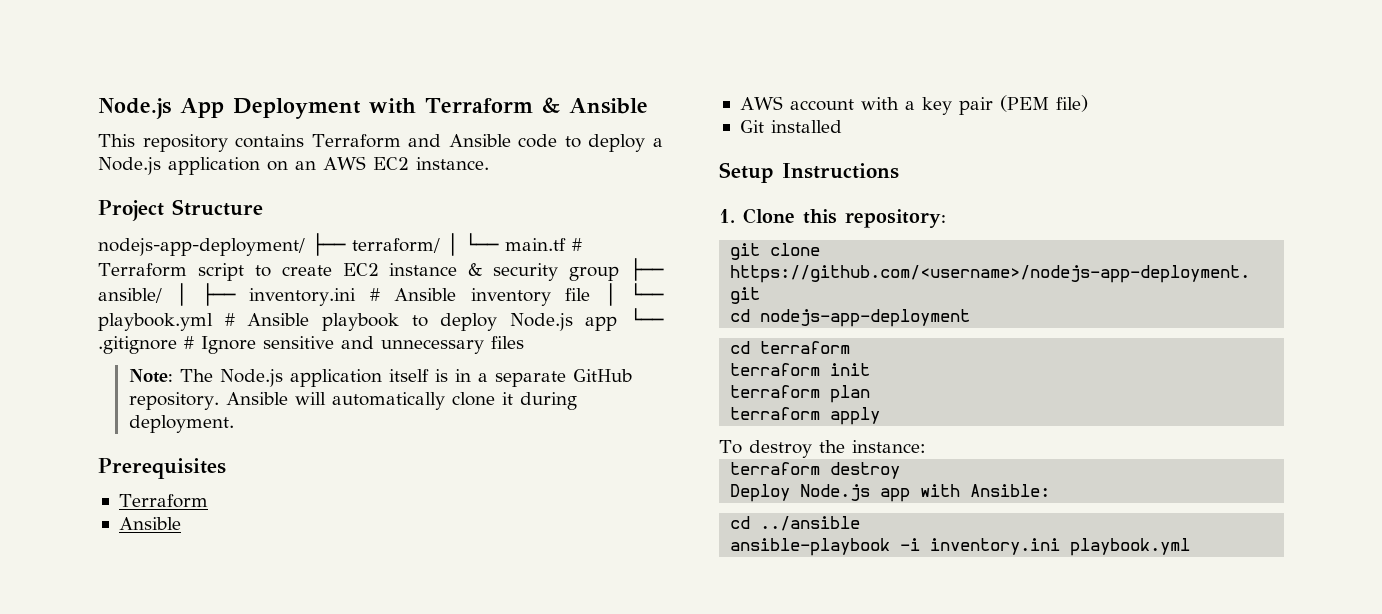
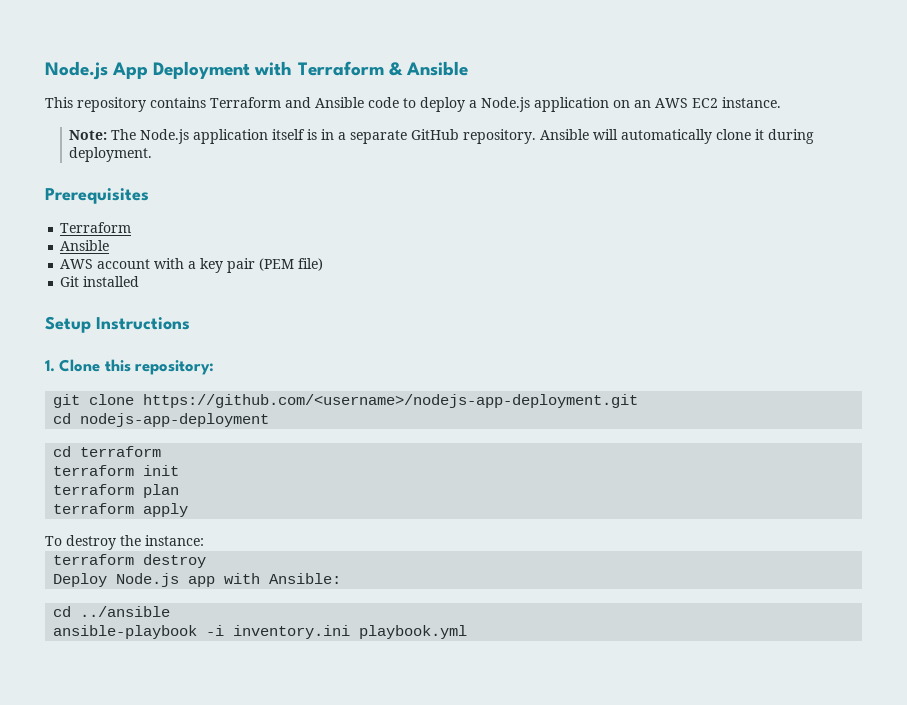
[98,199,263,221] [98,233,582,256] [98,258,664,281] [98,283,665,306] [98,308,664,331] [98,336,524,354] // Project Structure // nodejs-app-deployment/ ├── terraform/ │ └── main.tf # Terraform script to create EC2 instance & security group ├── ansible/ │ ├── inventory.ini # Ansible inventory file │ └── playbook.yml # Ansible playbook to deploy Node.js app └── .gitignore # Ignore sensitive and unnecessary files -> (781, 102) none

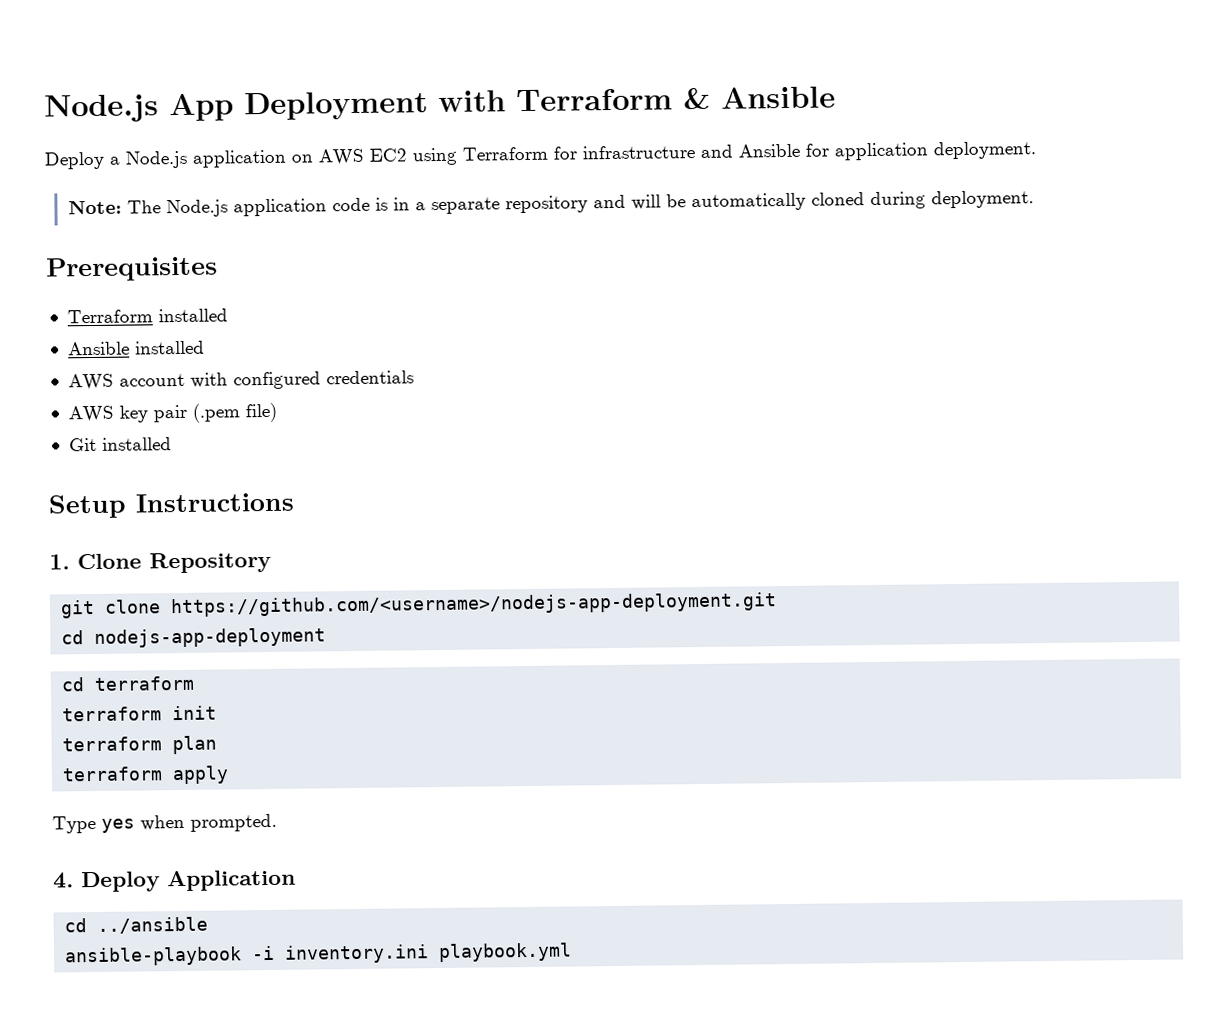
[45,97,465,112] This repository contains Terraform and Ansible code to deploy -> [44,151,105,170] Deploy
[634,100,651,108] an -> (313, 158) none
[722,97,781,108] instance. -> [412,141,1036,166] using Terraform for infrastructure and Ansible for application deployment.
[272,129,306,140] itself -> [331,197,370,212] code
[411,129,765,144] GitHub repository. Ansible will automatically clone it -> [504,192,865,214] repository and will be automatically cloned
[60,240,110,251] // Ansible -> [157,308,228,323] [67,340,205,356] installed // Ansible installed
[188,261,197,269] a -> [232,370,414,390] [67,405,114,423] configured credentials // AWS
[259,258,295,271] (PEM -> [191,403,240,423] (.pem
[104,359,215,375] this repository: -> [149,551,271,574] Repository
[45,535,204,550] [53,554,207,568] [53,573,342,587] To destroy the instance: // terraform destroy // Deploy Node.js app with Ansible: -> [52,813,277,834] [53,869,296,893] Type yes when prompted. // 4. Deploy Application

